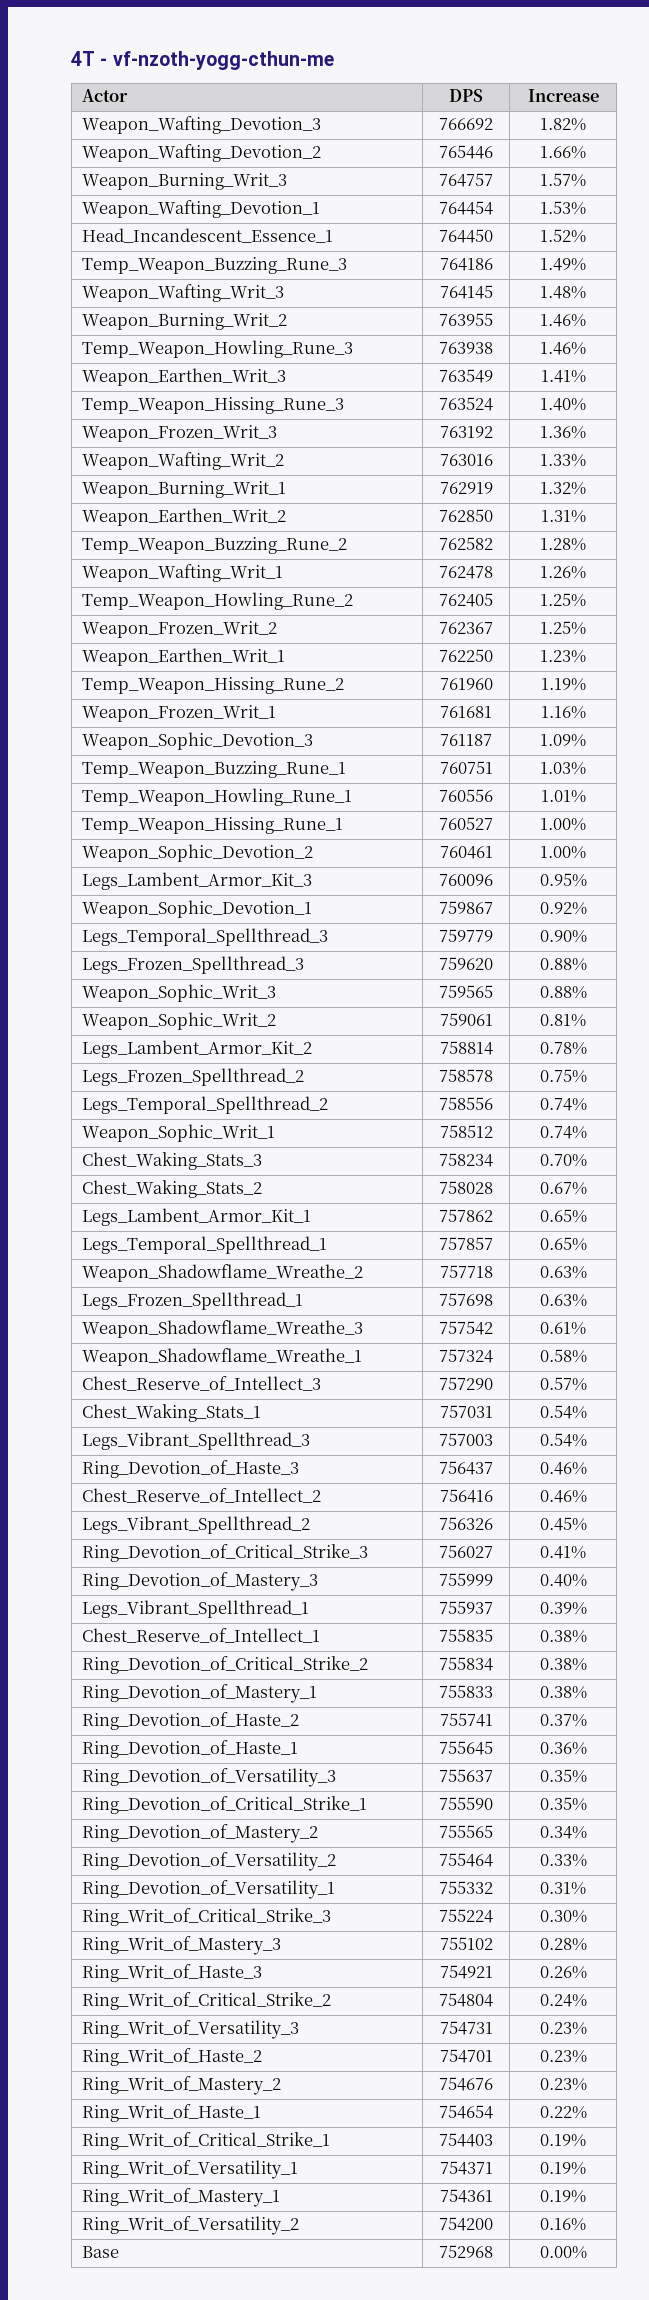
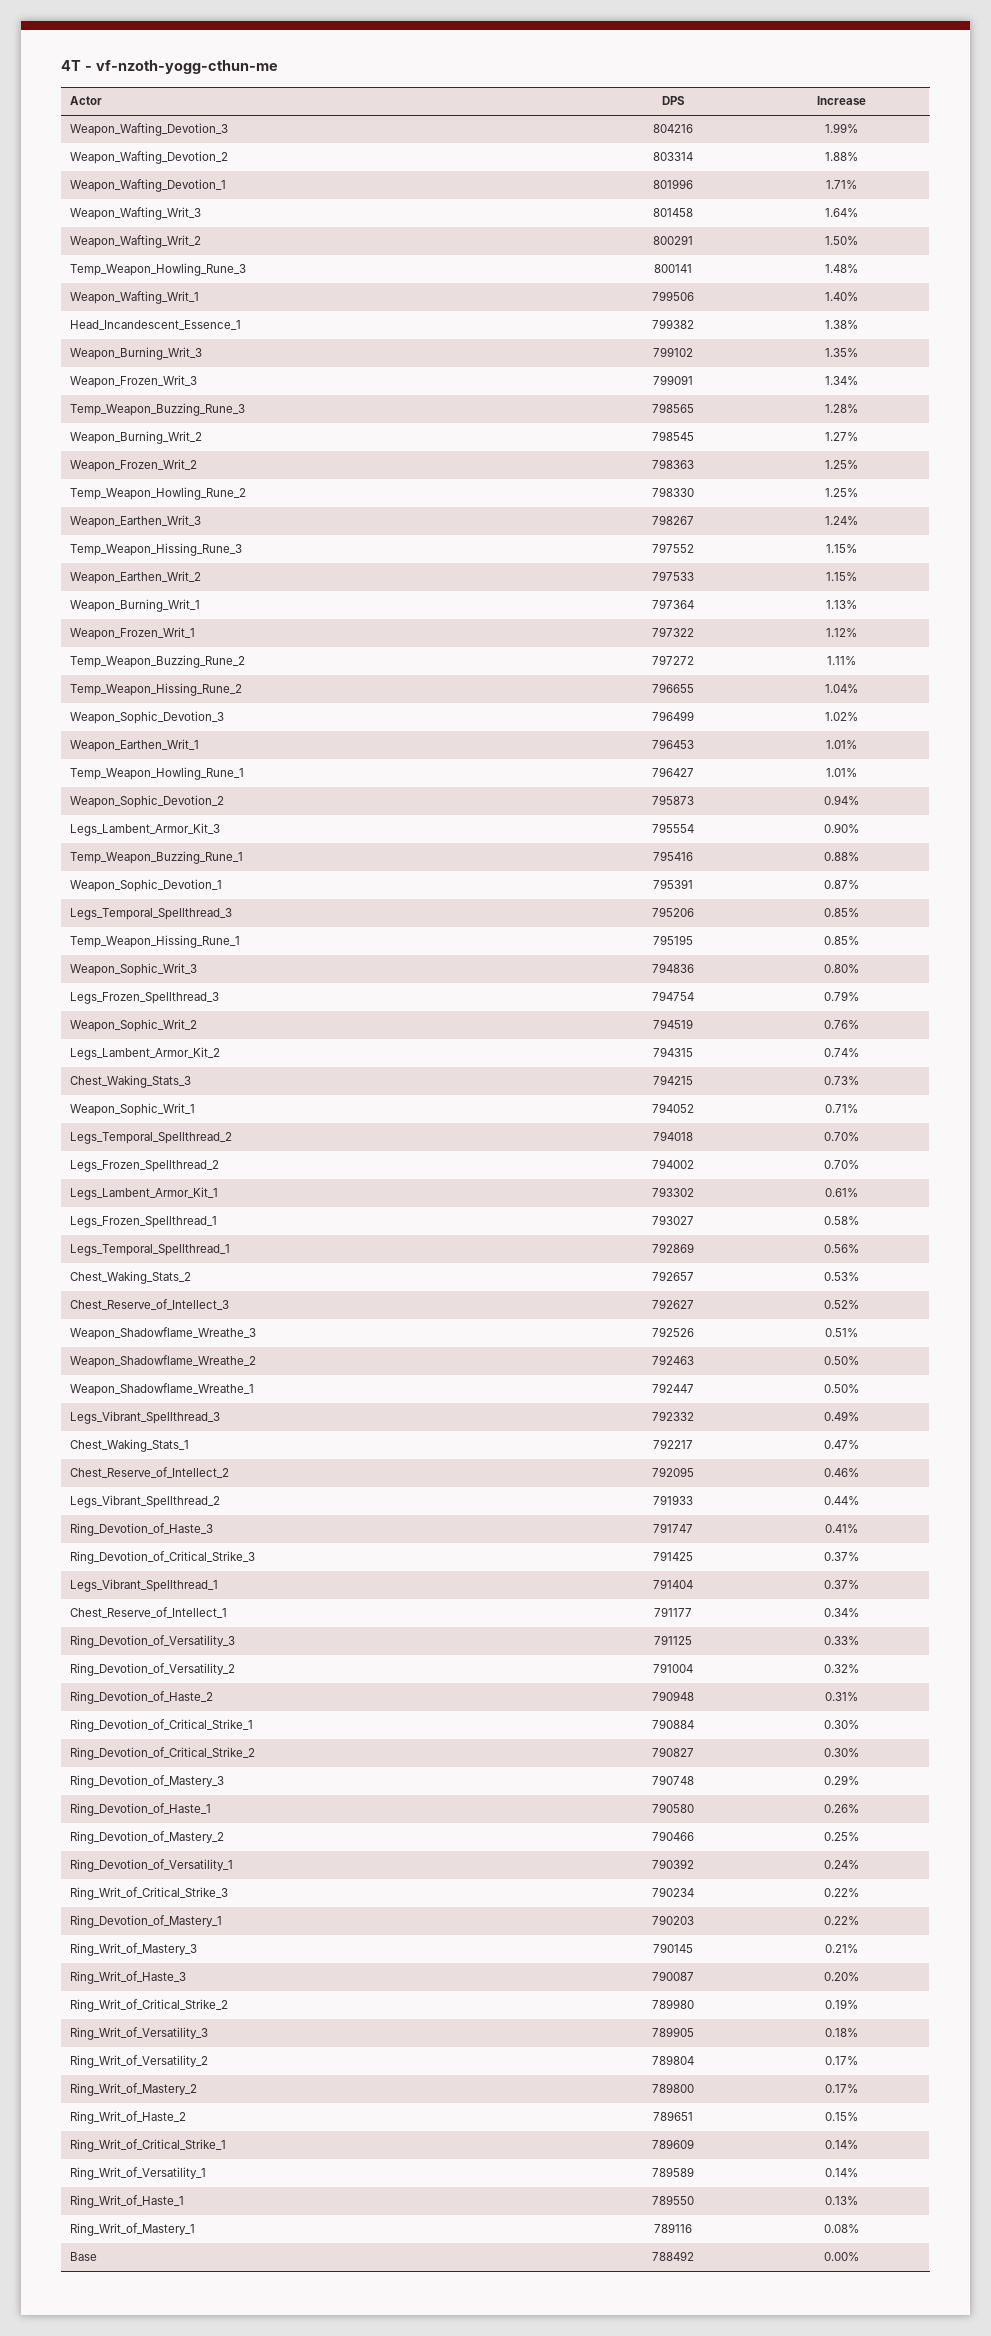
[439,118,493,130] [540,118,586,131] 766692 | 1.82% -> [653,124,693,133] [824,123,858,133] 804216 | 1.99%
[439,145,493,159] [540,146,586,159] [81,173,287,190] [439,173,493,187] [540,173,586,187] [81,200,320,218] [439,201,493,215] [540,201,586,215] [81,228,333,243] [439,229,493,243] [540,229,586,243] [81,257,347,274] [439,258,493,271] [540,258,586,271] [81,284,284,302] [439,285,493,299] [540,286,586,299] [81,313,287,330] [439,313,493,326] [540,314,586,327] [81,340,353,358] [439,342,493,354] [540,342,586,355] 765446 | 1.66% // Weapon_Burning_Writ_3 | 764757 | 1.57% // Weapon_Wafting_Devotion_1 | 764454 | 1.53% // Head_Incandescent_Essence_1 | 764450 | 1.52% // Temp_Weapon_Buzzing_Rune_3 | 764186 | 1.49% // Weapon_Wafting_Writ_3 | 764145 | 1.48% // Weapon_Burning_Writ_2 | 763955 | 1.46% // Temp_Weapon_Howling_Rune_3 | 763938 | 1.46% -> [653,152,693,161] [824,152,858,161] [69,179,226,192] [653,179,693,189] [825,180,857,189] [69,207,201,220] [653,208,693,217] [824,208,858,217] [69,235,201,248] [653,235,693,245] [824,236,858,245] [69,263,246,276] [654,264,692,273] [824,264,858,273] [69,291,199,304] [652,291,694,301] [824,292,858,301] [69,320,241,330] [652,319,694,329] [824,320,858,329] [69,347,202,360] [653,347,693,357] [824,348,858,357] [69,375,197,388] [653,375,693,385] [824,376,858,385] [69,403,245,416] [652,403,694,413] [824,404,858,413] [69,431,202,444] [652,431,694,441] [824,432,858,441] [69,459,197,472] [652,459,694,469] [824,460,858,469] [69,487,246,500] [652,487,694,497] [824,488,858,497] 803314 | 1.88% // Weapon_Wafting_Devotion_1 | 801996 | 1.71% // Weapon_Wafting_Writ_3 | 801458 | 1.64% // Weapon_Wafting_Writ_2 | 800291 | 1.50% // Temp_Weapon_Howling_Rune_3 | 800141 | 1.48% // Weapon_Wafting_Writ_1 | 799506 | 1.40% // Head_Incandescent_Essence_1 | 799382 | 1.38% // Weapon_Burning_Writ_3 | 799102 | 1.35% // Weapon_Frozen_Writ_3 | 799091 | 1.34% // Temp_Weapon_Buzzing_Rune_3 | 798565 | 1.28% // Weapon_Burning_Writ_2 | 798545 | 1.27% // Weapon_Frozen_Writ_2 | 798363 | 1.25% // Temp_Weapon_Howling_Rune_2 | 798330 | 1.25%
[439,369,493,383] [540,370,586,383] 763549 | 1.41% -> [652,515,694,525] [824,516,858,525] 798267 | 1.24%
[439,397,493,411] [540,398,586,411] [81,425,277,442] [439,426,493,438] [540,426,586,439] [81,452,284,470] [439,454,493,466] [540,454,586,467] [81,481,286,498] [439,482,493,494] [540,482,586,495] [81,508,286,526] [439,509,493,522] [540,510,586,523] [81,537,347,554] [439,537,493,550] [540,538,586,551] [81,564,283,582] [439,566,493,579] [540,566,586,579] [81,592,353,610] [439,593,493,607] [540,593,586,607] [81,621,277,638] [439,622,493,634] [540,621,586,635] [81,648,285,666] [439,649,493,662] [540,650,586,663] [81,677,344,694] [439,678,493,690] [540,678,586,691] [81,705,276,722] [440,706,492,718] [540,706,586,719] [81,732,313,750] [440,734,492,746] [540,734,586,747] [81,761,346,778] [439,761,493,774] [540,762,586,775] [81,788,352,806] [439,789,493,802] [540,790,586,803] [81,817,343,834] [439,817,493,830] [540,818,586,831] [81,844,313,862] [439,846,493,859] [540,846,586,859] [81,872,312,890] [439,874,493,886] [539,873,587,887] [81,900,312,918] [439,901,493,914] [539,902,587,915] [81,928,328,946] [439,929,493,942] [539,930,587,943] [81,956,304,974] [439,957,493,970] [539,958,587,971] [81,984,276,1002] [439,985,493,998] [539,986,587,999] 763524 | 1.40% // Weapon_Frozen_Writ_3 | 763192 | 1.36% // Weapon_Wafting_Writ_2 | 763016 | 1.33% // Weapon_Burning_Writ_1 | 762919 | 1.32% // Weapon_Earthen_Writ_2 | 762850 | 1.31% // Temp_Weapon_Buzzing_Rune_2 | 762582 | 1.28% // Weapon_Wafting_Writ_1 | 762478 | 1.26% // Temp_Weapon_Howling_Rune_2 | 762405 | 1.25% // Weapon_Frozen_Writ_2 | 762367 | 1.25% // Weapon_Earthen_Writ_1 | 762250 | 1.23% // Temp_Weapon_Hissing_Rune_2 | 761960 | 1.19% // Weapon_Frozen_Writ_1 | 761681 | 1.16% // Weapon_Sophic_Devotion_3 | 761187 | 1.09% // Temp_Weapon_Buzzing_Rune_1 | 760751 | 1.03% // Temp_Weapon_Howling_Rune_1 | 760556 | 1.01% // Temp_Weapon_Hissing_Rune_1 | 760527 | 1.00% // Weapon_Sophic_Devotion_2 | 760461 | 1.00% // Legs_Lambent_Armor_Kit_3 | 760096 | 0.95% // Weapon_Sophic_Devotion_1 | 759867 | 0.92% // Legs_Temporal_Spellthread_3 | 759779 | 0.90% // Legs_Frozen_Spellthread_3 | 759620 | 0.88% // Weapon_Sophic_Writ_3 | 759565 | 0.88% -> [652,543,694,553] [825,544,857,553] [69,571,201,584] [652,571,694,581] [825,572,857,581] [69,599,200,612] [652,599,694,609] [825,600,857,609] [69,627,195,640] [652,627,694,637] [825,628,857,637] [69,655,245,668] [652,655,694,665] [826,656,856,665] [69,683,242,696] [652,683,694,693] [824,684,858,693] [69,711,224,724] [652,711,694,721] [824,712,858,721] [69,739,199,752] [652,739,694,749] [825,740,857,749] [69,767,244,780] [652,767,694,777] [825,768,857,777] [69,795,224,808] [652,795,694,805] [823,795,859,805] [69,823,220,836] [652,823,694,833] [823,823,859,833] [69,851,243,864] [653,851,693,861] [823,852,859,861] [69,879,222,892] [653,879,693,889] [823,880,859,889] [69,908,232,920] [652,907,694,917] [823,908,859,917] [69,935,240,948] [653,935,693,945] [823,936,859,945] [69,963,197,976] [652,963,694,973] [823,964,859,973] [69,992,219,1004] [652,991,694,1001] [823,991,859,1001] 797552 | 1.15% // Weapon_Earthen_Writ_2 | 797533 | 1.15% // Weapon_Burning_Writ_1 | 797364 | 1.13% // Weapon_Frozen_Writ_1 | 797322 | 1.12% // Temp_Weapon_Buzzing_Rune_2 | 797272 | 1.11% // Temp_Weapon_Hissing_Rune_2 | 796655 | 1.04% // Weapon_Sophic_Devotion_3 | 796499 | 1.02% // Weapon_Earthen_Writ_1 | 796453 | 1.01% // Temp_Weapon_Howling_Rune_1 | 796427 | 1.01% // Weapon_Sophic_Devotion_2 | 795873 | 0.94% // Legs_Lambent_Armor_Kit_3 | 795554 | 0.90% // Temp_Weapon_Buzzing_Rune_1 | 795416 | 0.88% // Weapon_Sophic_Devotion_1 | 795391 | 0.87% // Legs_Temporal_Spellthread_3 | 795206 | 0.85% // Temp_Weapon_Hissing_Rune_1 | 795195 | 0.85% // Weapon_Sophic_Writ_3 | 794836 | 0.80% // Legs_Frozen_Spellthread_3 | 794754 | 0.79%
[439,1013,493,1026] [540,1014,586,1027] 759061 | 0.81% -> [653,1019,693,1029] [823,1020,859,1029] 794519 | 0.76%
[439,1041,493,1055] [539,1042,587,1055] [81,1068,304,1086] [439,1069,493,1082] [539,1069,587,1083] [81,1096,328,1114] [439,1097,493,1110] [539,1098,587,1111] [81,1124,275,1142] [439,1125,493,1138] [539,1126,587,1139] [81,1152,262,1170] [439,1153,493,1167] [539,1154,587,1167] [81,1180,262,1198] [439,1181,493,1194] [539,1182,587,1195] [81,1208,311,1226] [439,1209,493,1222] [539,1209,587,1223] [81,1236,327,1254] [439,1237,493,1250] [539,1237,587,1251] [81,1264,363,1282] [439,1265,493,1278] [539,1266,587,1279] [81,1292,303,1310] [439,1293,493,1306] [539,1294,587,1307] [81,1320,363,1338] [439,1321,493,1335] [540,1322,586,1335] [81,1348,362,1366] [439,1349,493,1363] [539,1349,587,1363] [81,1376,321,1391] [439,1377,493,1390] [539,1377,587,1391] [81,1404,261,1422] [439,1405,493,1418] [539,1405,587,1419] [81,1432,310,1450] [439,1433,493,1446] [539,1433,587,1447] [81,1460,299,1478] [439,1461,493,1475] [539,1462,587,1475] 758814 | 0.78% // Legs_Frozen_Spellthread_2 | 758578 | 0.75% // Legs_Temporal_Spellthread_2 | 758556 | 0.74% // Weapon_Sophic_Writ_1 | 758512 | 0.74% // Chest_Waking_Stats_3 | 758234 | 0.70% // Chest_Waking_Stats_2 | 758028 | 0.67% // Legs_Lambent_Armor_Kit_1 | 757862 | 0.65% // Legs_Temporal_Spellthread_1 | 757857 | 0.65% // Weapon_Shadowflame_Wreathe_2 | 757718 | 0.63% // Legs_Frozen_Spellthread_1 | 757698 | 0.63% // Weapon_Shadowflame_Wreathe_3 | 757542 | 0.61% // Weapon_Shadowflame_Wreathe_1 | 757324 | 0.58% // Chest_Reserve_of_Intellect_3 | 757290 | 0.57% // Chest_Waking_Stats_1 | 757031 | 0.54% // Legs_Vibrant_Spellthread_3 | 757003 | 0.54% // Ring_Devotion_of_Haste_3 | 756437 | 0.46% -> [653,1047,693,1057] [823,1048,859,1057] [69,1075,191,1088] [653,1075,693,1085] [823,1076,859,1085] [69,1103,195,1116] [652,1103,694,1113] [824,1104,858,1113] [69,1132,232,1144] [653,1131,693,1141] [823,1132,859,1141] [69,1160,219,1172] [652,1159,694,1169] [823,1160,859,1169] [69,1187,218,1200] [652,1187,694,1197] [824,1188,858,1197] [69,1216,217,1228] [652,1215,694,1225] [823,1216,859,1225] [69,1244,230,1256] [652,1243,694,1253] [823,1244,859,1253] [69,1271,191,1284] [652,1271,694,1281] [823,1272,859,1281] [69,1299,229,1310] [652,1299,694,1309] [823,1300,859,1309] [69,1327,256,1340] [652,1327,694,1337] [824,1328,858,1337] [69,1355,256,1368] [652,1355,694,1365] [823,1356,859,1365] [69,1383,254,1396] [652,1383,694,1393] [823,1384,859,1393] [69,1411,220,1424] [652,1411,694,1421] [823,1411,859,1421] [69,1439,189,1452] [653,1439,693,1449] [823,1440,859,1449] 794315 | 0.74% // Chest_Waking_Stats_3 | 794215 | 0.73% // Weapon_Sophic_Writ_1 | 794052 | 0.71% // Legs_Temporal_Spellthread_2 | 794018 | 0.70% // Legs_Frozen_Spellthread_2 | 794002 | 0.70% // Legs_Lambent_Armor_Kit_1 | 793302 | 0.61% // Legs_Frozen_Spellthread_1 | 793027 | 0.58% // Legs_Temporal_Spellthread_1 | 792869 | 0.56% // Chest_Waking_Stats_2 | 792657 | 0.53% // Chest_Reserve_of_Intellect_3 | 792627 | 0.52% // Weapon_Shadowflame_Wreathe_3 | 792526 | 0.51% // Weapon_Shadowflame_Wreathe_2 | 792463 | 0.50% // Weapon_Shadowflame_Wreathe_1 | 792447 | 0.50% // Legs_Vibrant_Spellthread_3 | 792332 | 0.49% // Chest_Waking_Stats_1 | 792217 | 0.47%
[439,1489,493,1503] 756416 -> [652,1467,694,1477] 792095
[439,1517,493,1530] [539,1517,587,1531] [81,1544,368,1562] [439,1545,493,1558] [540,1546,586,1559] [81,1572,318,1591] [439,1573,493,1586] [539,1574,587,1587] [81,1600,309,1618] [439,1601,493,1614] [539,1602,587,1615] [81,1628,320,1643] [439,1629,493,1642] [539,1630,587,1643] [81,1656,368,1674] [439,1657,493,1671] [539,1658,587,1671] [81,1684,317,1703] [439,1685,493,1698] [539,1686,587,1699] [81,1712,299,1730] [439,1713,493,1727] [539,1714,587,1727] [81,1740,298,1758] [439,1741,493,1755] [539,1742,587,1755] [81,1768,336,1787] [439,1769,493,1782] [539,1769,587,1783] [81,1796,367,1814] [439,1797,493,1810] [539,1797,587,1811] [81,1824,318,1843] [439,1825,493,1838] [539,1826,587,1839] [81,1852,336,1871] [439,1853,493,1867] [539,1854,587,1867] [81,1880,335,1899] [439,1881,493,1894] [540,1882,586,1895] [81,1908,331,1926] [439,1909,493,1923] [539,1910,587,1923] 756326 | 0.45% // Ring_Devotion_of_Critical_Strike_3 | 756027 | 0.41% // Ring_Devotion_of_Mastery_3 | 755999 | 0.40% // Legs_Vibrant_Spellthread_1 | 755937 | 0.39% // Chest_Reserve_of_Intellect_1 | 755835 | 0.38% // Ring_Devotion_of_Critical_Strike_2 | 755834 | 0.38% // Ring_Devotion_of_Mastery_1 | 755833 | 0.38% // Ring_Devotion_of_Haste_2 | 755741 | 0.37% // Ring_Devotion_of_Haste_1 | 755645 | 0.36% // Ring_Devotion_of_Versatility_3 | 755637 | 0.35% // Ring_Devotion_of_Critical_Strike_1 | 755590 | 0.35% // Ring_Devotion_of_Mastery_2 | 755565 | 0.34% // Ring_Devotion_of_Versatility_2 | 755464 | 0.33% // Ring_Devotion_of_Versatility_1 | 755332 | 0.31% // Ring_Writ_of_Critical_Strike_3 | 755224 | 0.30% -> [653,1495,693,1505] [823,1496,859,1505] [69,1523,213,1536] [653,1523,693,1533] [824,1524,858,1533] [69,1551,255,1564] [653,1551,693,1561] [823,1552,859,1561] [69,1579,218,1592] [653,1579,693,1589] [823,1580,859,1589] [69,1607,227,1618] [654,1607,692,1617] [823,1608,859,1617] [69,1635,235,1648] [654,1635,692,1645] [823,1636,859,1645] [69,1663,235,1676] [653,1663,693,1673] [823,1664,859,1673] [69,1691,213,1704] [652,1691,694,1701] [824,1692,858,1701] [69,1719,253,1732] [652,1719,694,1729] [823,1720,859,1729] [69,1747,255,1760] [652,1747,694,1757] [823,1748,859,1757] [69,1775,224,1788] [652,1775,694,1785] [823,1775,859,1785] [69,1803,211,1816] [652,1803,694,1813] [823,1804,859,1813] [69,1831,224,1844] [652,1831,694,1841] [823,1832,859,1841] [69,1859,233,1872] [652,1859,694,1869] [823,1860,859,1869] [69,1887,228,1900] [652,1887,694,1897] [823,1888,859,1897] [69,1915,222,1928] [652,1915,694,1925] [823,1916,859,1925] 791933 | 0.44% // Ring_Devotion_of_Haste_3 | 791747 | 0.41% // Ring_Devotion_of_Critical_Strike_3 | 791425 | 0.37% // Legs_Vibrant_Spellthread_1 | 791404 | 0.37% // Chest_Reserve_of_Intellect_1 | 791177 | 0.34% // Ring_Devotion_of_Versatility_3 | 791125 | 0.33% // Ring_Devotion_of_Versatility_2 | 791004 | 0.32% // Ring_Devotion_of_Haste_2 | 790948 | 0.31% // Ring_Devotion_of_Critical_Strike_1 | 790884 | 0.30% // Ring_Devotion_of_Critical_Strike_2 | 790827 | 0.30% // Ring_Devotion_of_Mastery_3 | 790748 | 0.29% // Ring_Devotion_of_Haste_1 | 790580 | 0.26% // Ring_Devotion_of_Mastery_2 | 790466 | 0.25% // Ring_Devotion_of_Versatility_1 | 790392 | 0.24% // Ring_Writ_of_Critical_Strike_3 | 790234 | 0.22% // Ring_Devotion_of_Mastery_1 | 790203 | 0.22%
[439,1937,493,1950] [539,1938,587,1951] 755102 | 0.28% -> [653,1943,693,1953] [824,1944,858,1953] 790145 | 0.21%
[439,1965,493,1979] [539,1966,587,1979] 754921 | 0.26% -> [652,1971,694,1981] [823,1972,859,1981] 790087 | 0.20%
[439,1993,493,2007] [539,1994,587,2007] 754804 | 0.24% -> [652,1999,694,2009] [824,1999,858,2009] 789980 | 0.19%
[439,2021,493,2035] [539,2022,587,2035] [81,2048,262,2066] [439,2049,493,2063] [539,2050,587,2063] [81,2076,281,2095] [439,2077,493,2091] [539,2078,587,2091] [81,2104,261,2122] [439,2105,493,2119] [539,2106,587,2119] [81,2132,330,2150] [439,2133,493,2147] [540,2134,586,2147] [81,2160,298,2179] [439,2161,493,2175] [540,2162,586,2175] [81,2188,280,2207] [439,2189,493,2203] [540,2190,586,2203] [81,2216,299,2235] [439,2217,493,2231] [540,2218,586,2231] 754731 | 0.23% // Ring_Writ_of_Haste_2 | 754701 | 0.23% // Ring_Writ_of_Mastery_2 | 754676 | 0.23% // Ring_Writ_of_Haste_1 | 754654 | 0.22% // Ring_Writ_of_Critical_Strike_1 | 754403 | 0.19% // Ring_Writ_of_Versatility_1 | 754371 | 0.19% // Ring_Writ_of_Mastery_1 | 754361 | 0.19% // Ring_Writ_of_Versatility_2 | 754200 | 0.16% -> [652,2027,694,2037] [824,2028,858,2037] [69,2055,208,2068] [652,2055,694,2065] [824,2056,858,2065] [69,2083,197,2096] [652,2083,694,2093] [824,2084,858,2093] [69,2111,186,2124] [653,2111,693,2121] [824,2112,858,2121] [69,2139,226,2152] [652,2139,694,2149] [824,2140,858,2149] [69,2167,206,2180] [652,2167,694,2177] [824,2168,858,2177] [69,2195,184,2208] [652,2195,694,2205] [824,2196,858,2205] [69,2223,195,2236] [654,2223,692,2233] [823,2224,859,2233] 789905 | 0.18% // Ring_Writ_of_Versatility_2 | 789804 | 0.17% // Ring_Writ_of_Mastery_2 | 789800 | 0.17% // Ring_Writ_of_Haste_2 | 789651 | 0.15% // Ring_Writ_of_Critical_Strike_1 | 789609 | 0.14% // Ring_Writ_of_Versatility_1 | 789589 | 0.14% // Ring_Writ_of_Haste_1 | 789550 | 0.13% // Ring_Writ_of_Mastery_1 | 789116 | 0.08%
[439,2245,493,2258] 752968 -> [652,2251,694,2261] 788492

